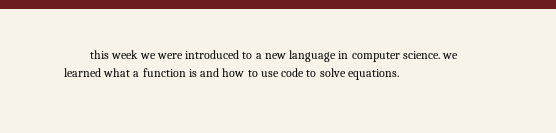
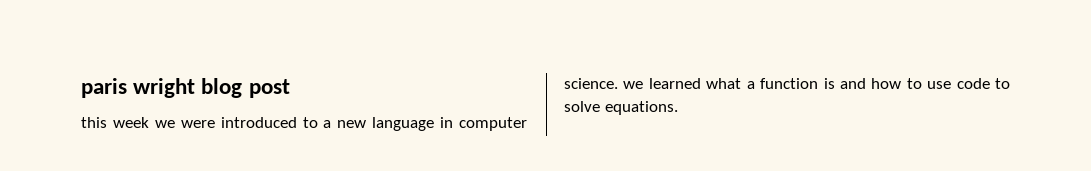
(90, 54) none -> [81,78,290,98] paris wright blog post //

